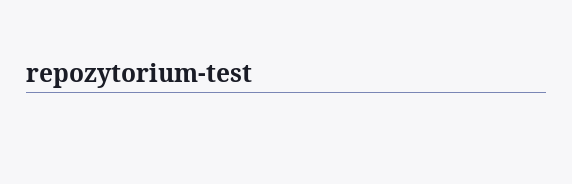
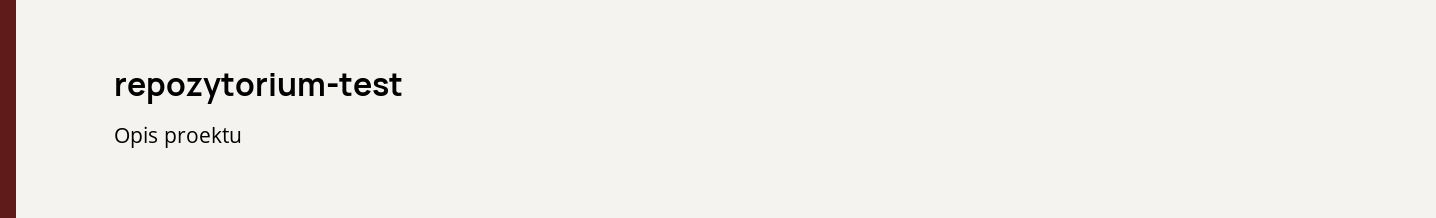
(252, 75) none -> [114,126,242,148] // Opis proektu

